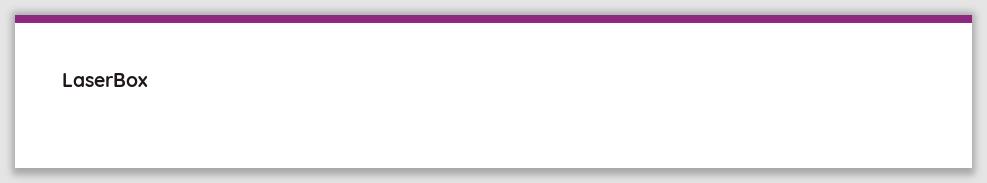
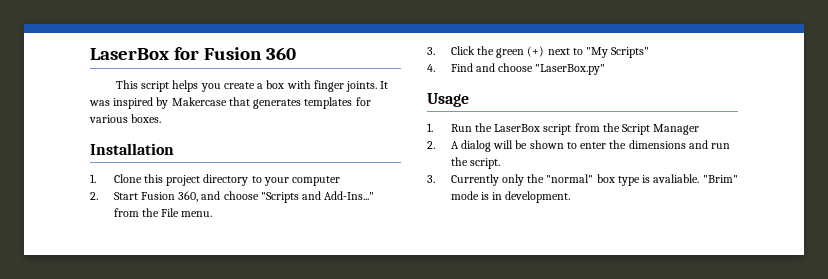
[62,73,148,87] LaserBox -> [90,47,296,60] [115,80,389,92] [89,97,371,109] [89,114,162,123] [90,143,174,155] [90,174,341,186] [90,191,375,203] [113,208,213,217] [427,46,650,58] [427,63,606,75] [427,93,469,107] [427,123,700,135] [427,140,731,152] [450,157,500,169] [427,174,738,186] [450,191,571,203] LaserBox for Fusion 360 // This script helps you create a box with finger joints. It was inspired by Makercase that generates templates for various boxes. // Installation // 1. Clone this project directory to your computer // 2. Start Fusion 360, and choose "Scripts and Add-Ins..." from the File menu. // 3. Click the green (+) next to "My Scripts" // 4. Find and choose "LaserBox.py" // Usage // 1. Run the LaserBox script from the Script Manager // 2. A dialog will be shown to enter the dimensions and run the script. // 3. Currently only the "normal" box type is avaliable. "Brim" mode is in development.

